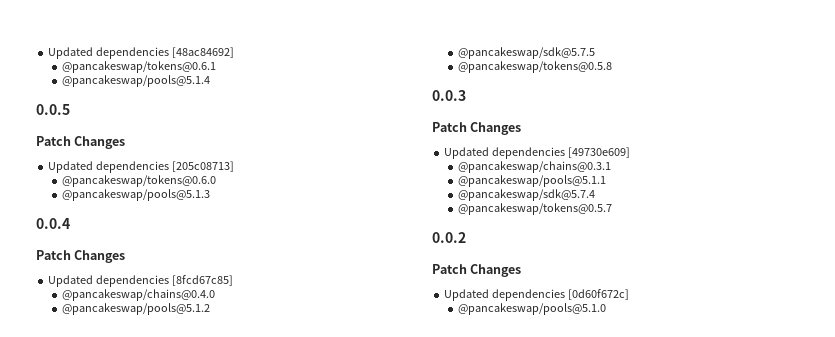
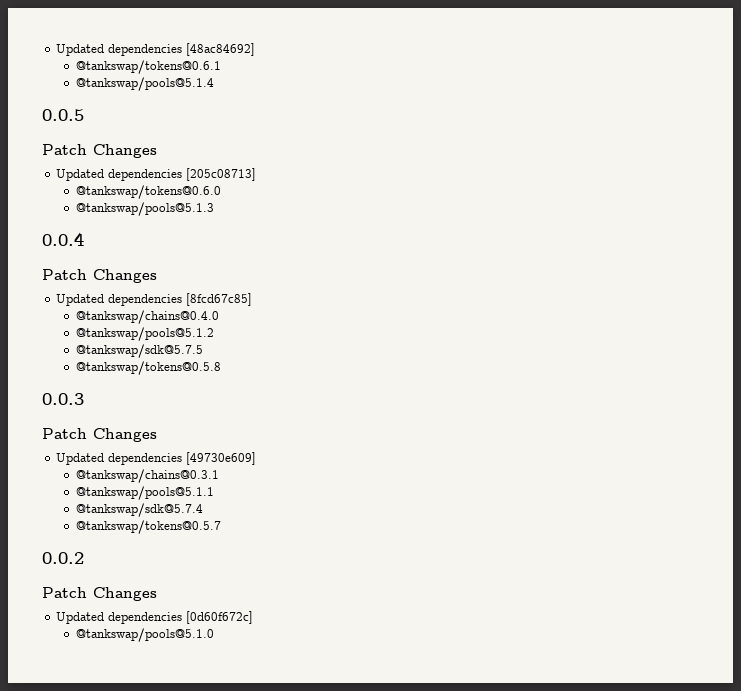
[61,61,216,73] [61,75,210,87] @pancakeswap/tokens@0.6.1 // @pancakeswap/pools@5.1.4 -> [75,60,221,74] [75,77,214,91] @tankswap/tokens@0.6.1 // @tankswap/pools@5.1.4
[61,175,216,187] [61,189,210,201] @pancakeswap/tokens@0.6.0 // @pancakeswap/pools@5.1.3 -> [75,185,221,199] [75,202,214,216] @tankswap/tokens@0.6.0 // @tankswap/pools@5.1.3
[61,289,215,301] [61,303,210,315] [457,47,595,59] [457,61,612,73] @pancakeswap/chains@0.4.0 // @pancakeswap/pools@5.1.2 // @pancakeswap/sdk@5.7.5 // @pancakeswap/tokens@0.5.8 -> [75,310,219,324] [75,327,214,341] [75,344,203,358] [75,361,221,375] @tankswap/chains@0.4.0 // @tankswap/pools@5.1.2 // @tankswap/sdk@5.7.5 // @tankswap/tokens@0.5.8
[457,161,611,173] [457,175,606,187] [457,189,595,201] [457,203,612,215] @pancakeswap/chains@0.3.1 // @pancakeswap/pools@5.1.1 // @pancakeswap/sdk@5.7.4 // @pancakeswap/tokens@0.5.7 -> [75,469,219,483] [75,486,214,500] [75,503,203,517] [75,520,221,534] @tankswap/chains@0.3.1 // @tankswap/pools@5.1.1 // @tankswap/sdk@5.7.4 // @tankswap/tokens@0.5.7
[457,303,606,315] @pancakeswap/pools@5.1.0 -> [75,628,214,642] @tankswap/pools@5.1.0

